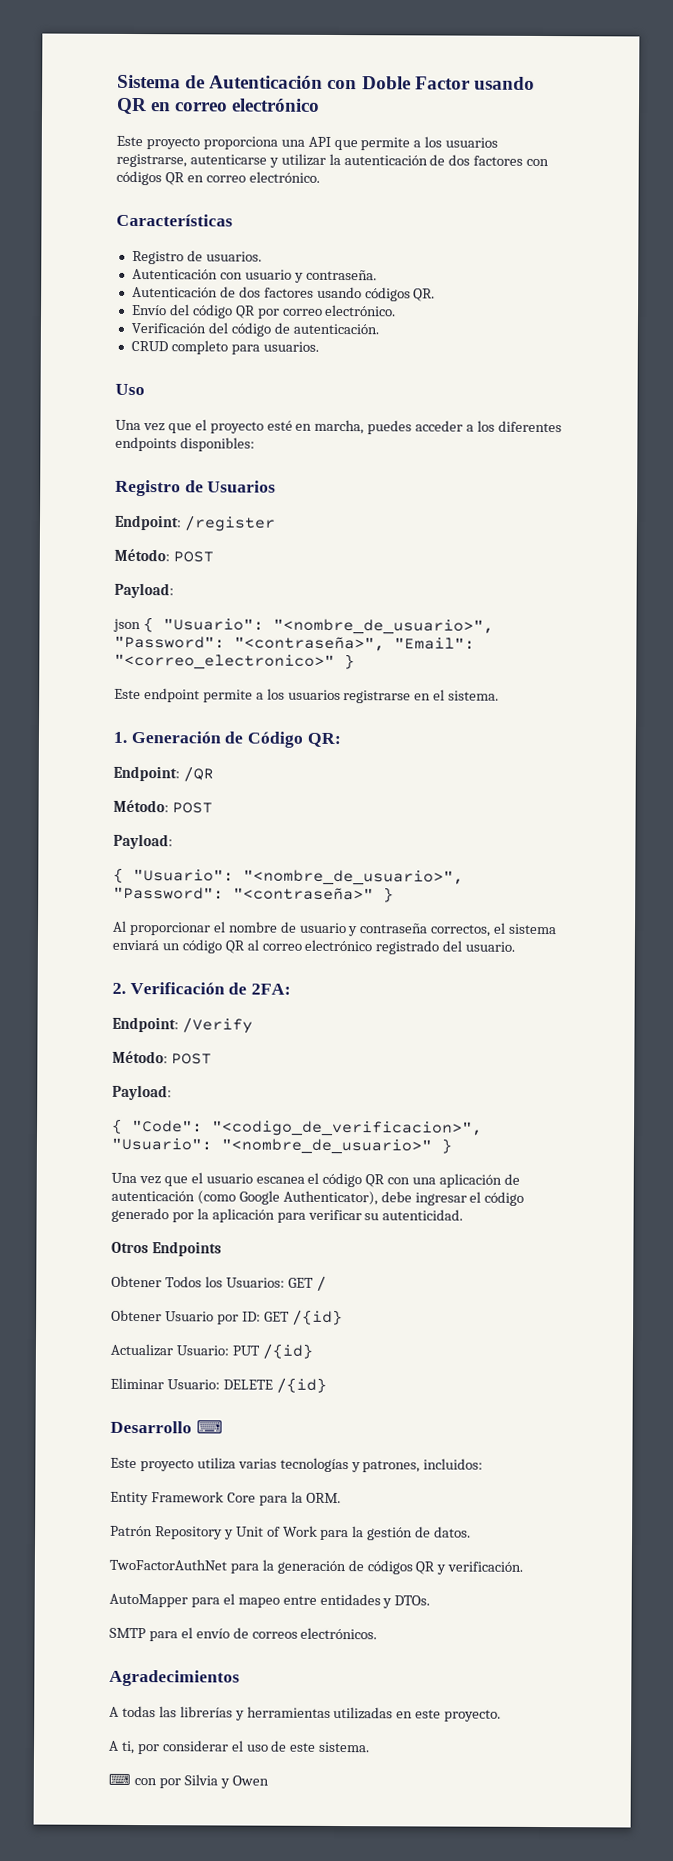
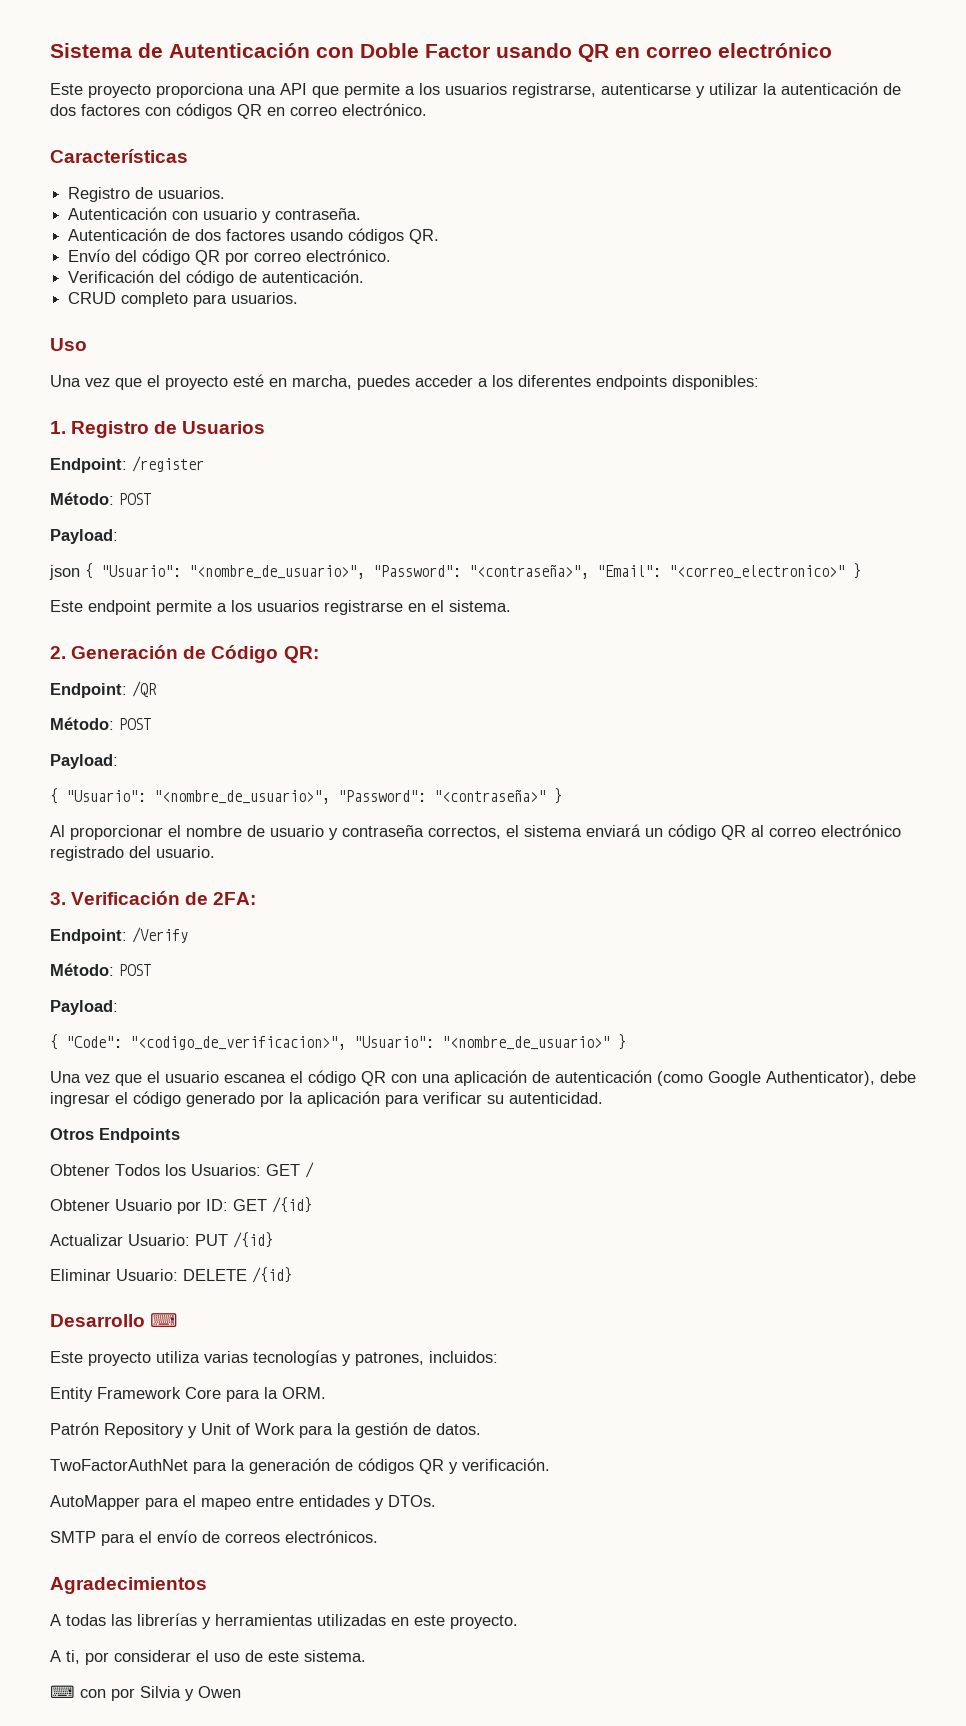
(255, 444) none -> [50,421,66,434] 1.
[113,731,127,743] 1. -> [50,646,66,659] 2.
[112,982,126,994] 2. -> [50,892,66,905] 3.

